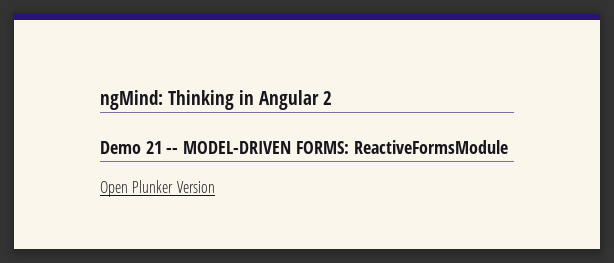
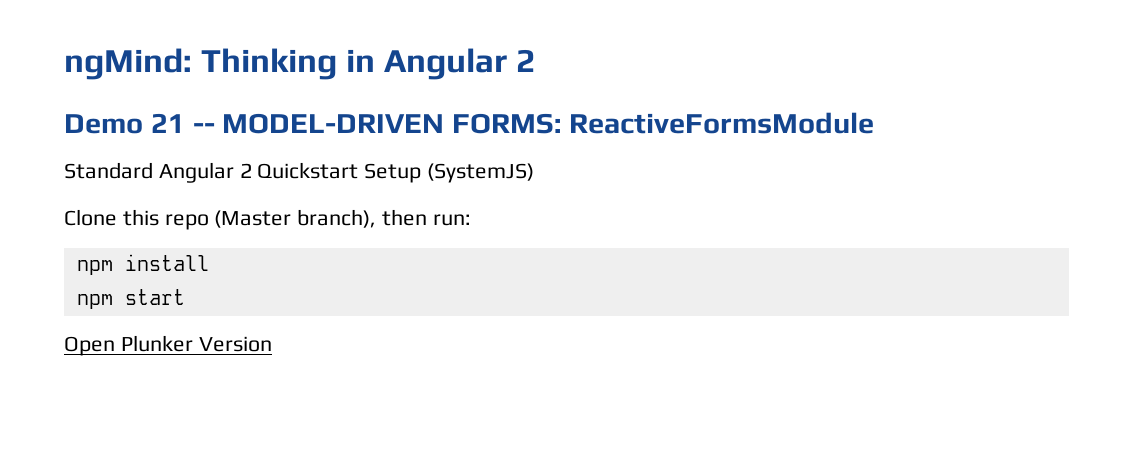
(508, 147) none -> [64,162,535,183] [64,209,471,230] [76,254,209,275] [76,289,185,309] // Standard Angular 2 Quickstart Setup (SystemJS) // Clone this repo (Master branch), then run: // npm install // npm start

